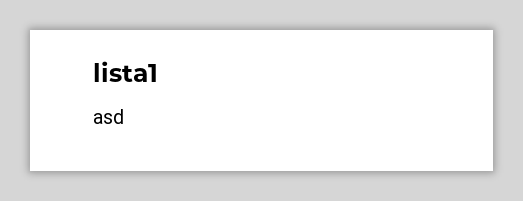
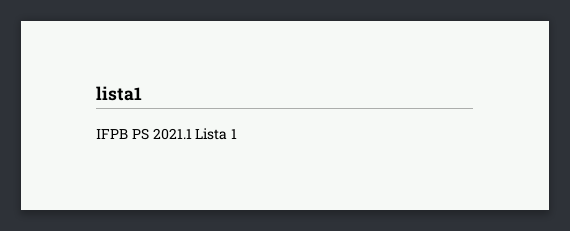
[93,109,124,124] asd -> [96,128,238,140] IFPB PS 2021.1 Lista 1

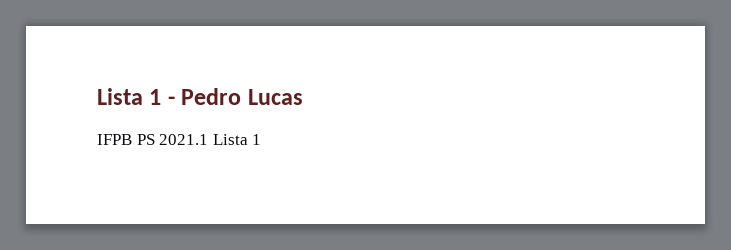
[96,86,142,101] lista1 -> [97,88,303,105] Lista 1 - Pedro Lucas

